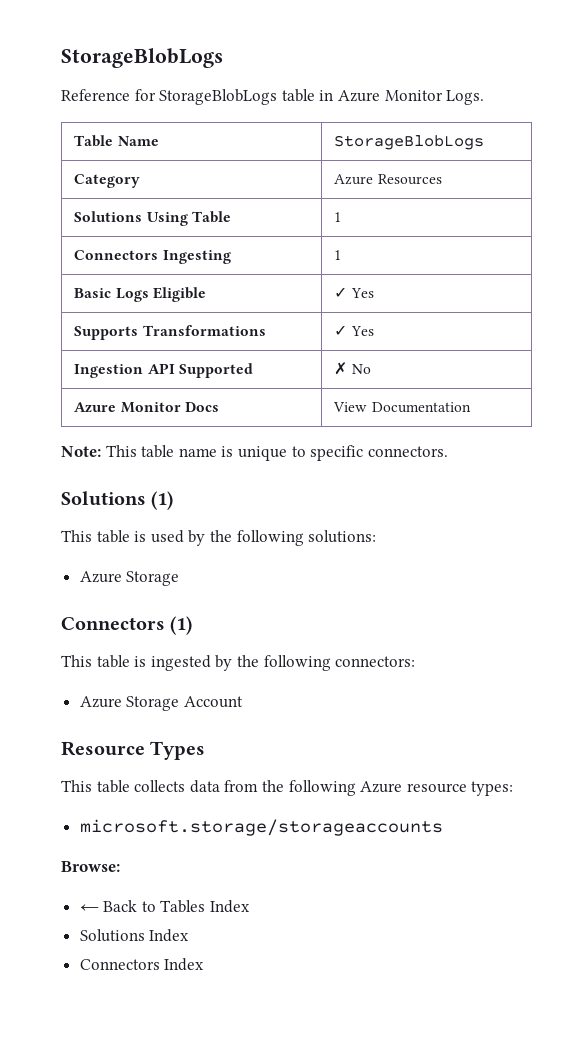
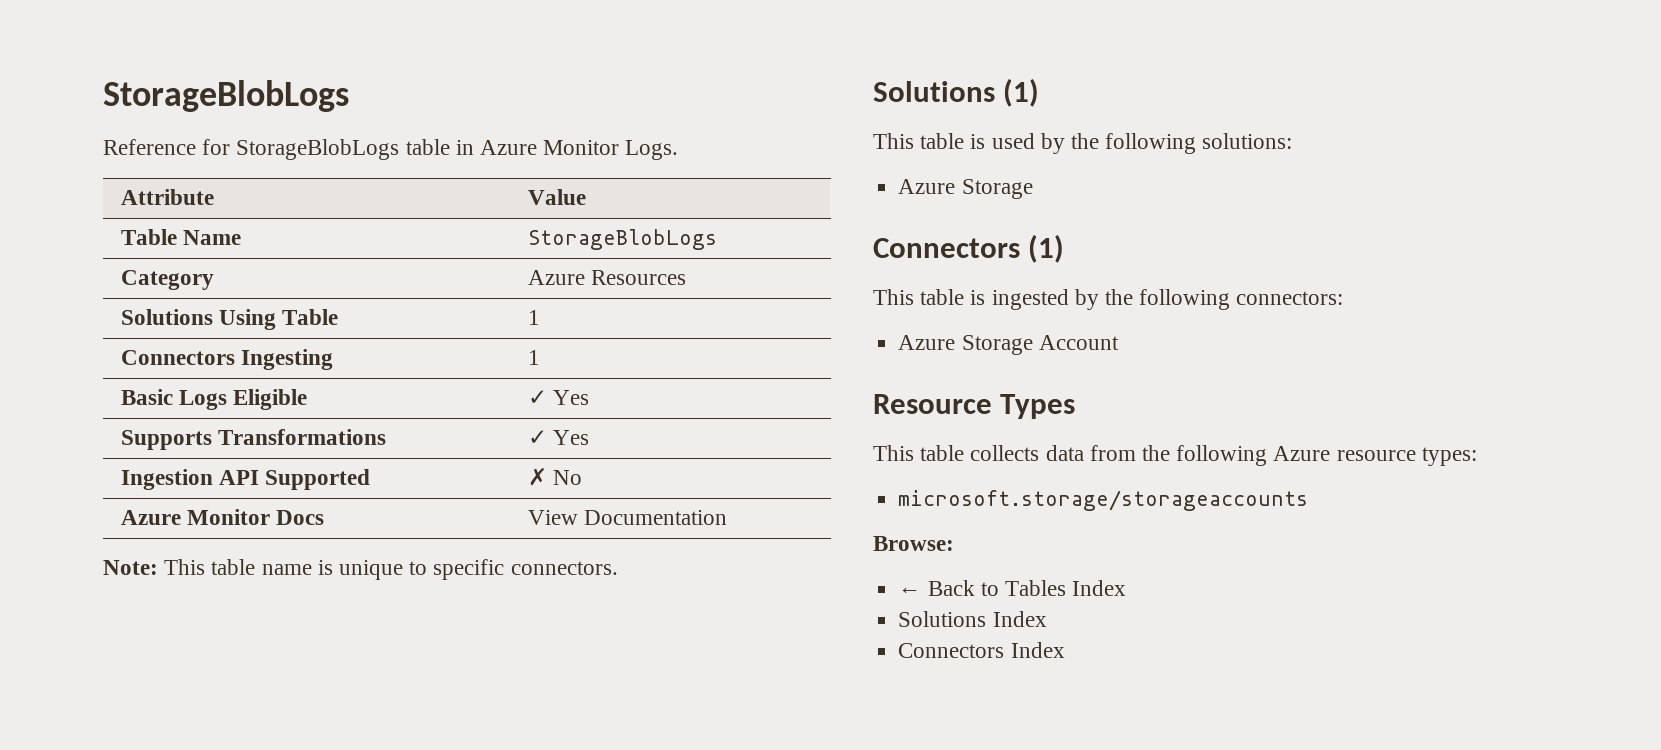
(485, 97) none -> [120,189,214,205] [527,189,586,205] // Attribute | Value

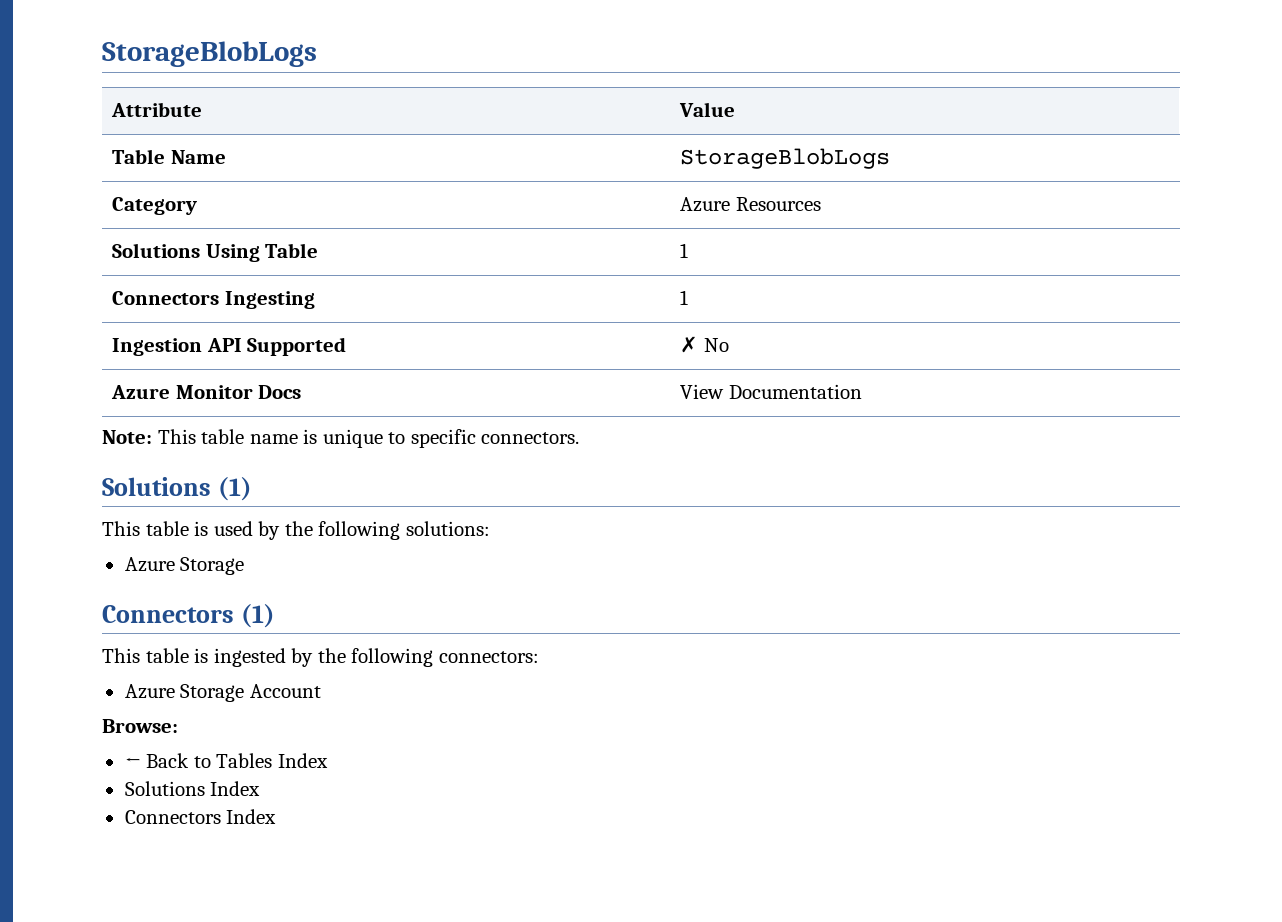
[103,80,349,112] [103,139,679,160] StorageBlobLogs // Reference for StorageBlobLogs table in Azure Monitor Logs. -> [102,41,317,67] StorageBlobLogs
[120,389,308,410] [527,390,590,405] [120,429,387,450] [527,430,590,445] // Basic Logs Eligible | ✓ Yes // Supports Transformations | ✓ Yes -> (689, 297) none
[873,394,1076,419] [873,445,1477,466] [898,490,1309,511] // Resource Types // This table collects data from the following Azure resource types: // microsoft.storage/storageaccounts -> (321, 691) none

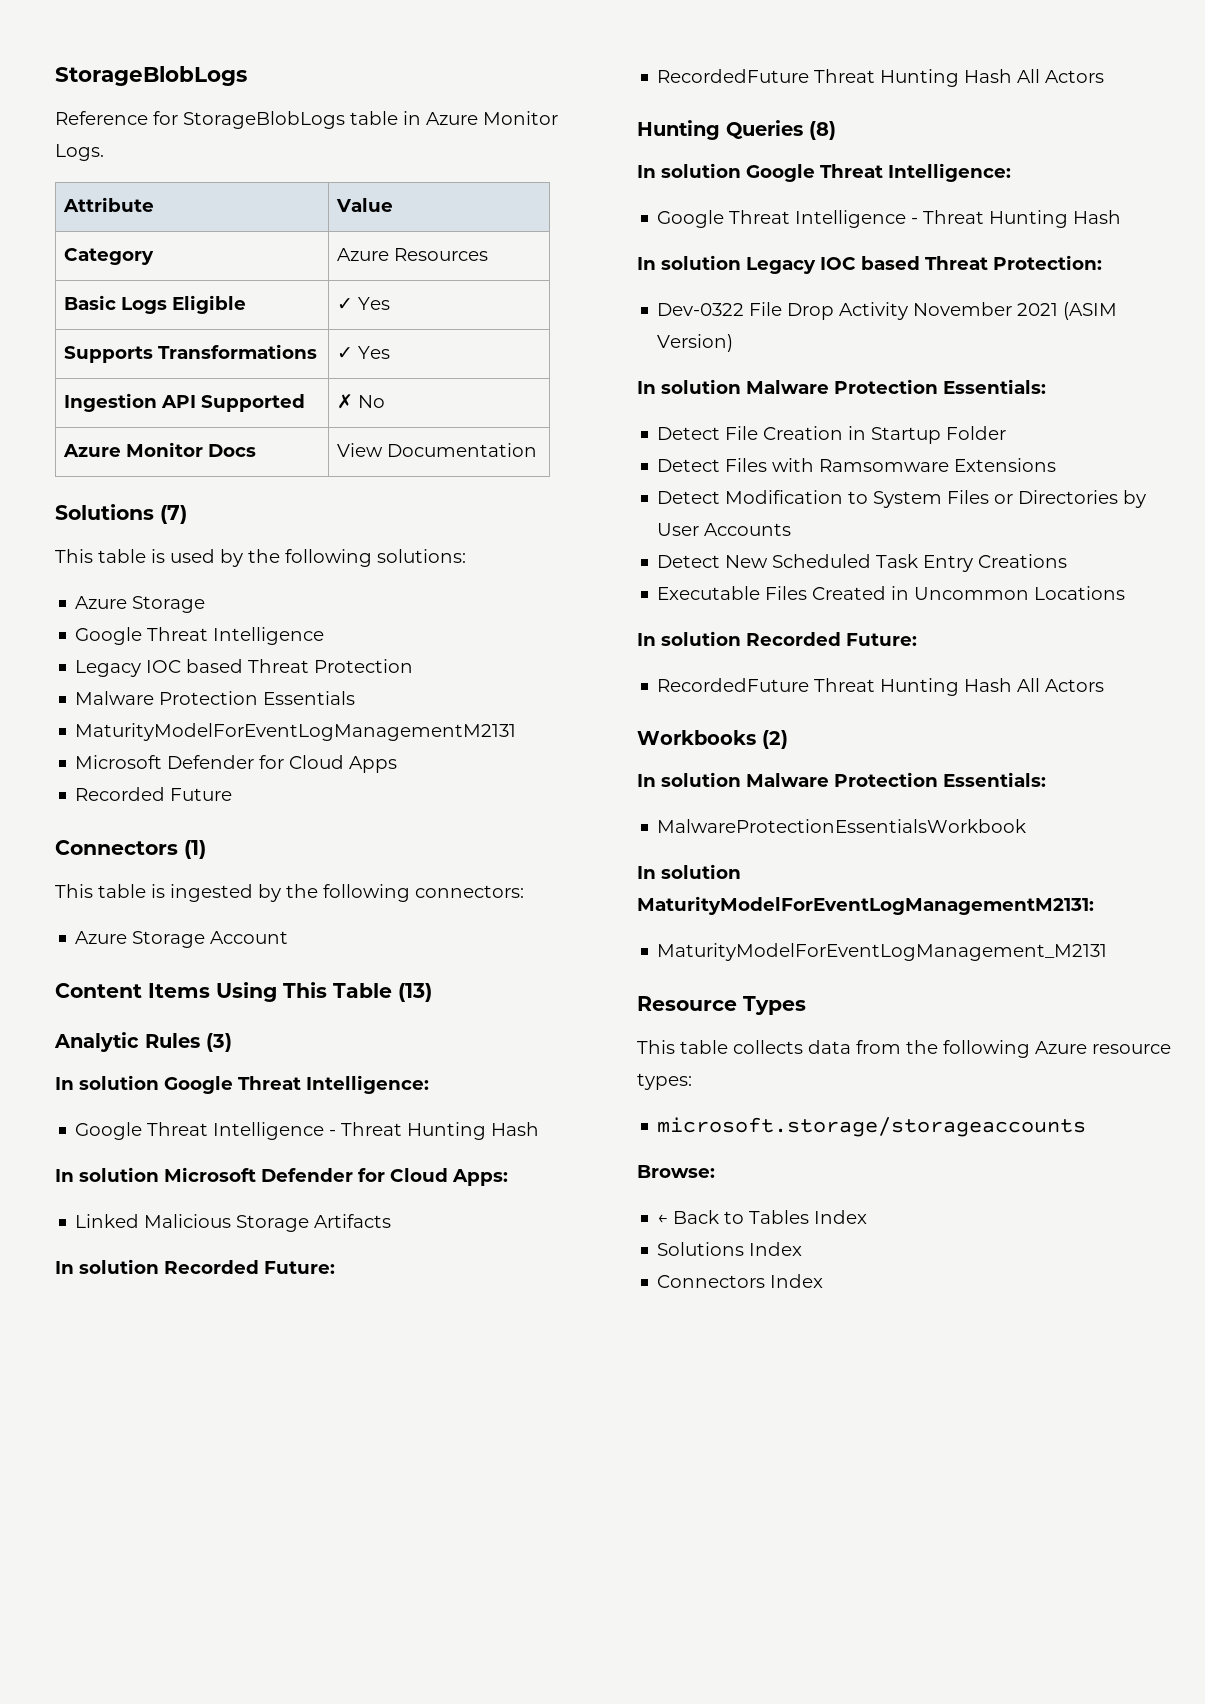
[102,41,317,67] StorageBlobLogs -> [55,66,247,86] [55,111,558,129] [55,144,104,161] StorageBlobLogs // Reference for StorageBlobLogs table in Azure Monitor Logs.
[112,149,226,164] [680,148,891,169] // Table Name | StorageBlobLogs -> (394, 205) none
[112,243,319,262] [680,243,689,258] [112,291,315,309] [680,290,689,305] Solutions Using Table | 1 // Connectors Ingesting | 1 -> [64,295,247,314] [337,297,391,310] [64,344,318,363] [337,346,391,359] Basic Logs Eligible | ✓ Yes // Supports Transformations | ✓ Yes
[102,429,580,448] [102,477,252,501] // Note: This table name is unique to specific connectors. // Solutions (1) -> [55,504,187,524] // Solutions (7)
(245, 566) none -> [75,627,325,645] [75,659,414,677] [75,691,356,705] [75,723,517,741] [75,755,398,773] [75,787,233,801] // Google Threat Intelligence // Legacy IOC based Threat Protection // Malware Protection Essentials // MaturityModelForEventLogManagementM2131 // Microsoft Defender for Cloud Apps // Recorded Future
(321, 691) none -> [55,982,432,1002] [54,1032,232,1052] [55,1075,429,1094] [75,1122,540,1140] [55,1167,508,1186] [75,1214,392,1232] [55,1259,335,1274] [657,69,1105,87] [637,120,836,140] [637,163,1011,182] [657,210,1122,228] [637,255,1102,274] [657,302,1118,320] [657,334,734,352] [637,379,1046,394] [657,426,1007,444] [657,458,1057,472] [657,490,1147,508] [657,523,792,536] [657,554,1068,572] [657,586,1126,600] [637,631,917,646] [657,678,1105,696] [637,730,788,749] [637,772,1046,787] [657,819,1027,833] [637,864,741,879] [637,896,1094,915] [657,943,1108,961] [637,996,806,1015] [637,1040,1171,1058] [637,1073,692,1090] [657,1117,1087,1137] // Content Items Using This Table (13) // Analytic Rules (3) // In solution Google Threat Intelligence: // Google Threat Intelligence - Threat Hunting Hash // In solution Microsoft Defender for Cloud Apps: // Linked Malicious Storage Artifacts // In solution Recorded Future: // RecordedFuture Threat Hunting Hash All Actors // Hunting Queries (8) // In solution Google Threat Intelligence: // Google Threat Intelligence - Threat Hunting Hash // In solution Legacy IOC based Threat Protection: // Dev-0322 File Drop Activity November 2021 (ASIM Version) // In solution Malware Protection Essentials: // Detect File Creation in Startup Folder // Detect Files with Ramsomware Extensions // Detect Modification to System Files or Directories by User Accounts // Detect New Scheduled Task Entry Creations // Executable Files Created in Uncommon Locations // In solution Recorded Future: // RecordedFuture Threat Hunting Hash All Actors // Workbooks (2) // In solution Malware Protection Essentials: // MalwareProtectionEssentialsWorkbook // In solution MaturityModelForEventLogManagementM2131: // MaturityModelForEventLogManagement_M2131 // Resource Types // This table collects data from the following Azure resource types: // microsoft.storage/storageaccounts

